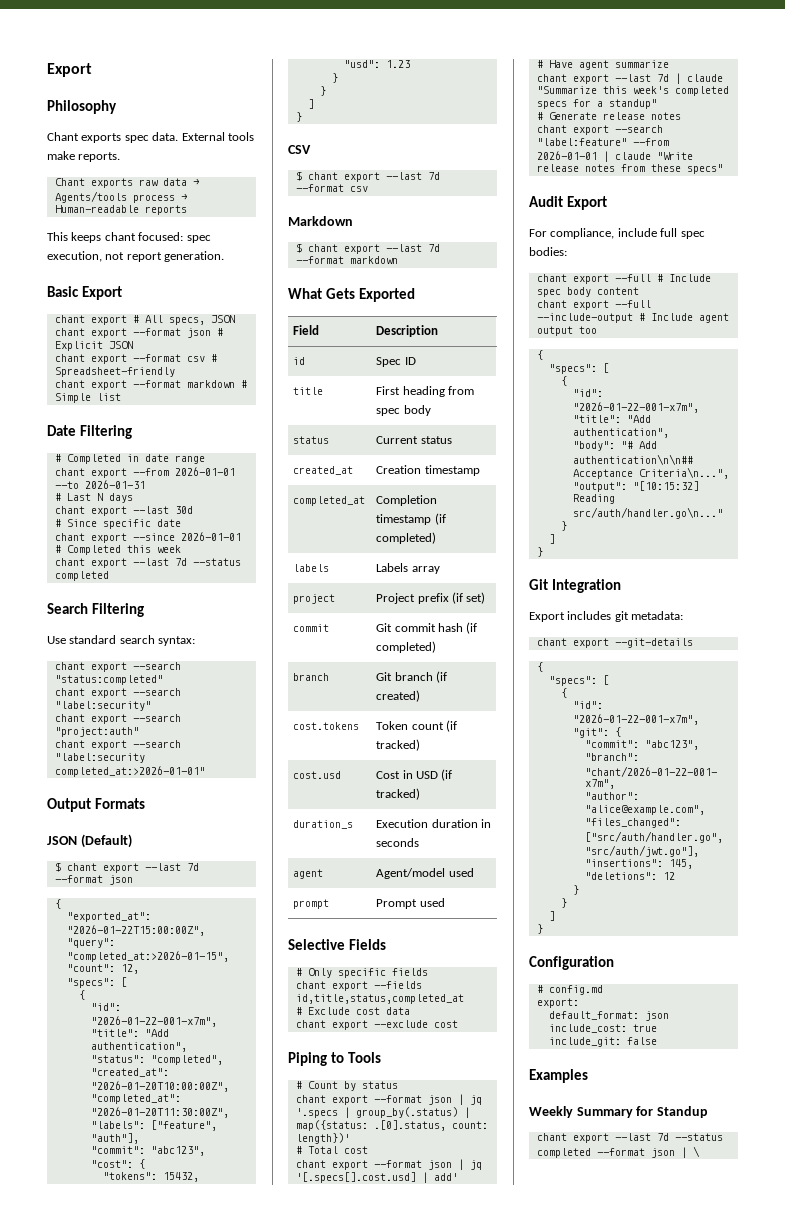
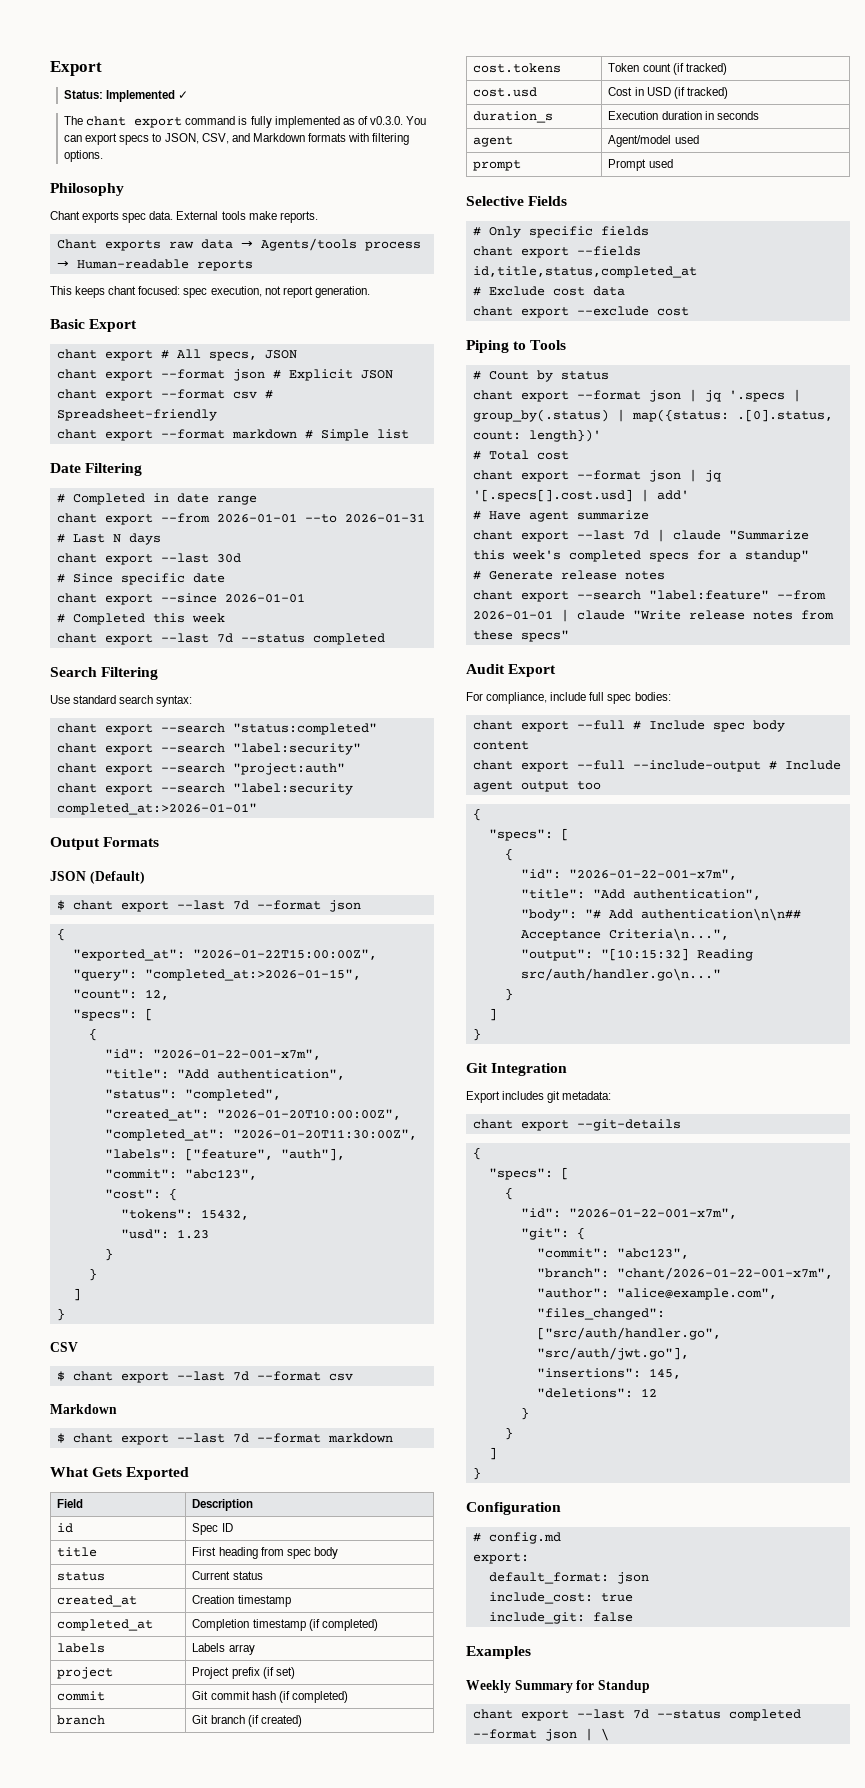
[47,63,92,77] Export -> [50,61,102,76] [64,90,189,102] [64,116,427,128] [64,133,410,145] [64,150,104,162] Export // Status: Implemented ✓ // The chant export command is fully implemented as of v0.3.0. You can export specs to JSON, CSV, and Markdown formats with filtering options.

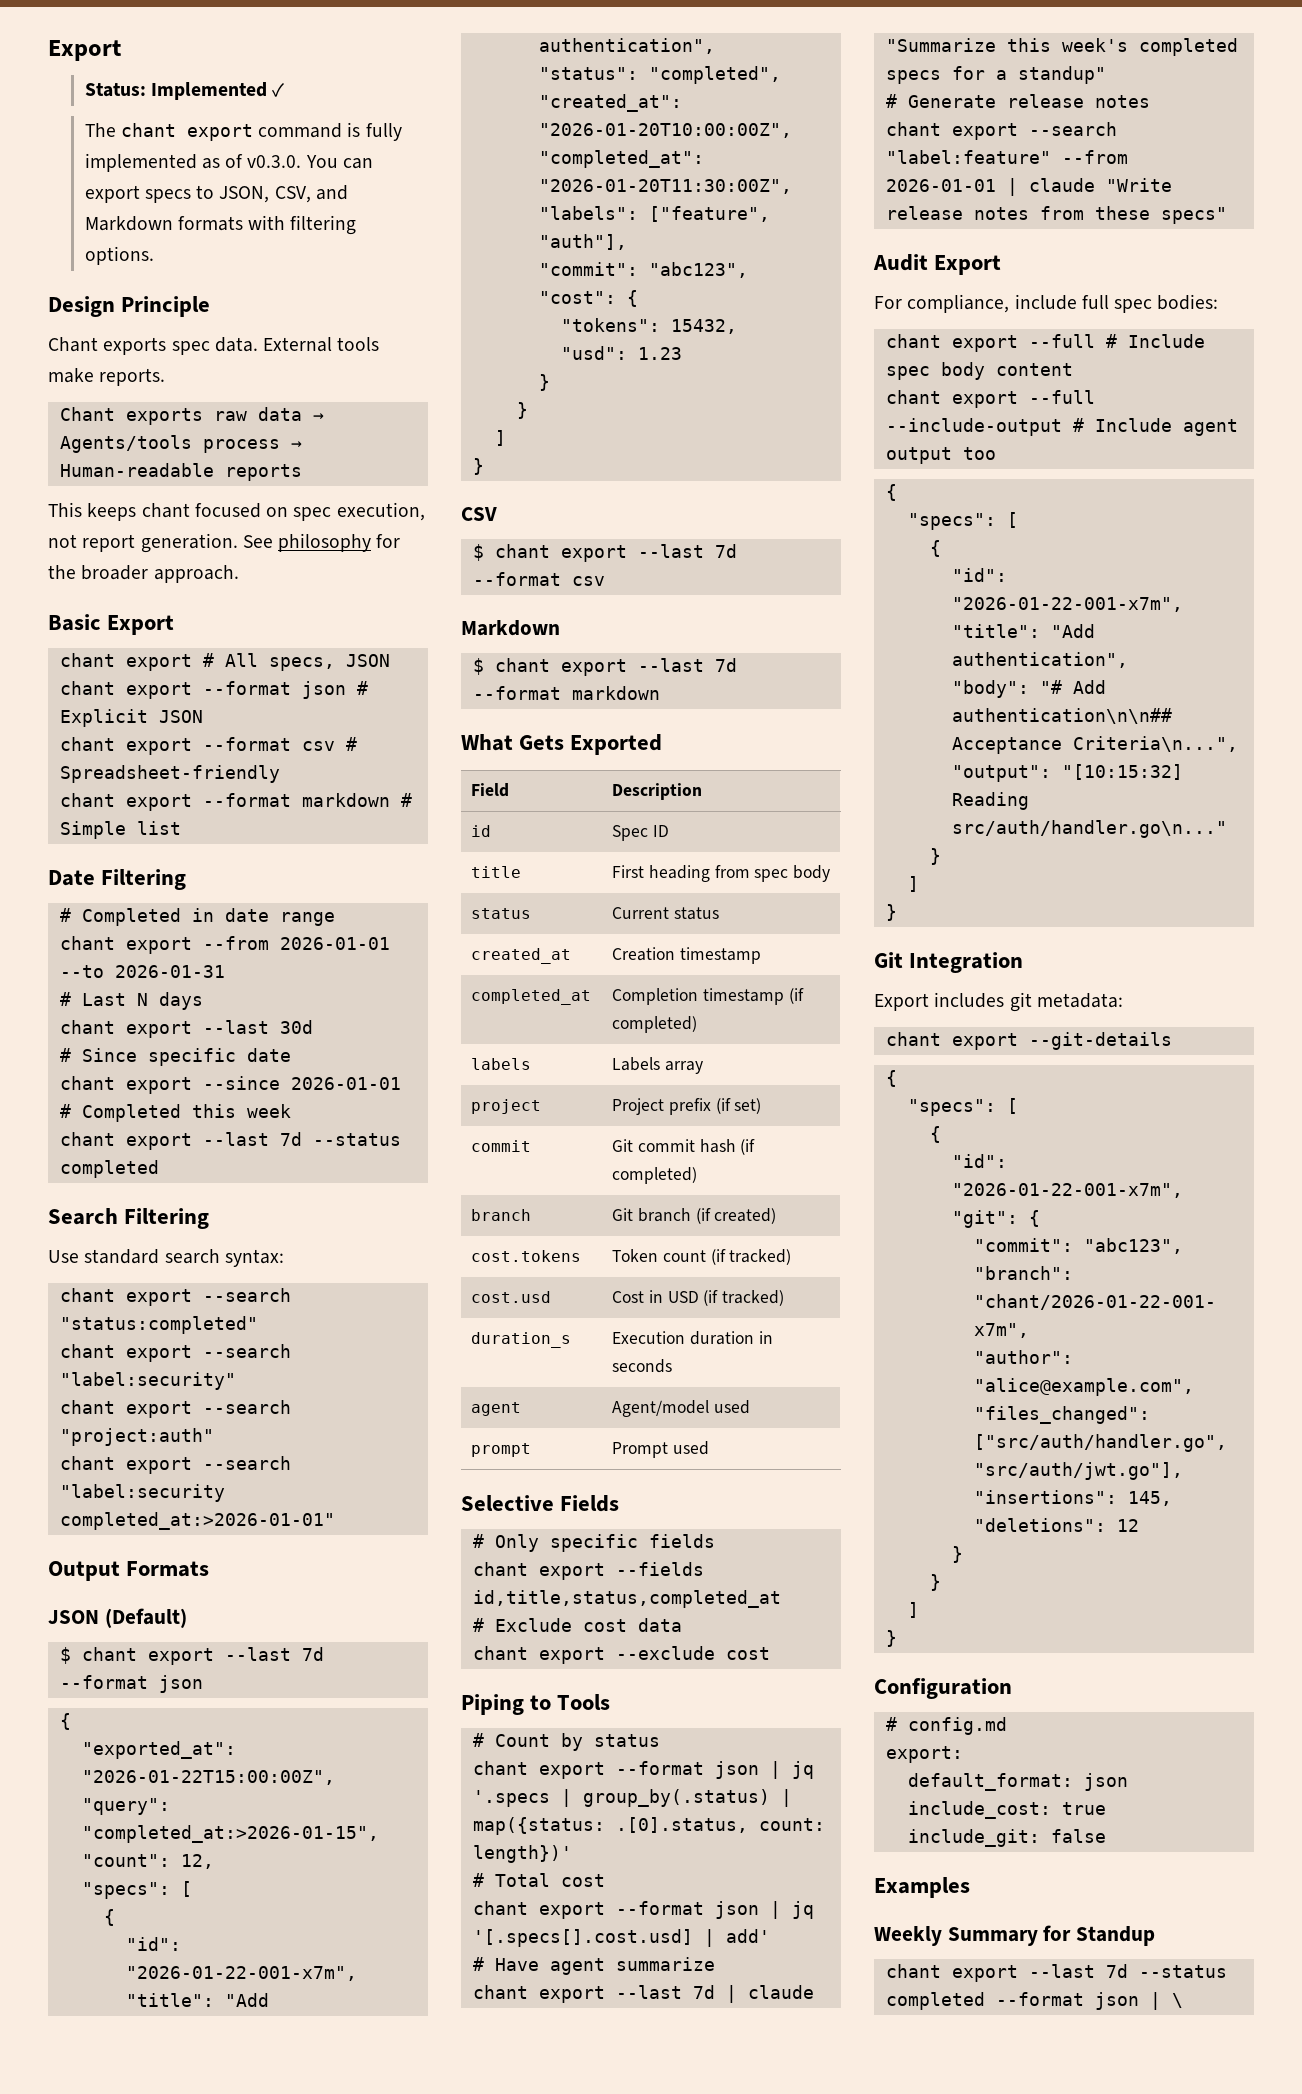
[50,183,124,196] Philosophy -> [48,296,211,317] Design Principle
[138,286,181,295] focused: -> [194,503,289,518] focused on
(370, 292) none -> [242,533,401,552] [48,565,239,583] See philosophy for the broader approach.

